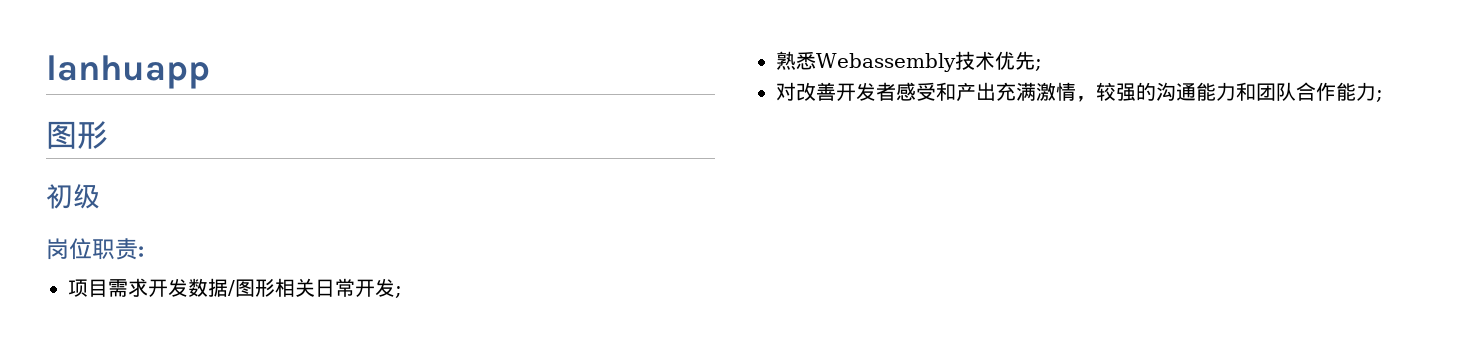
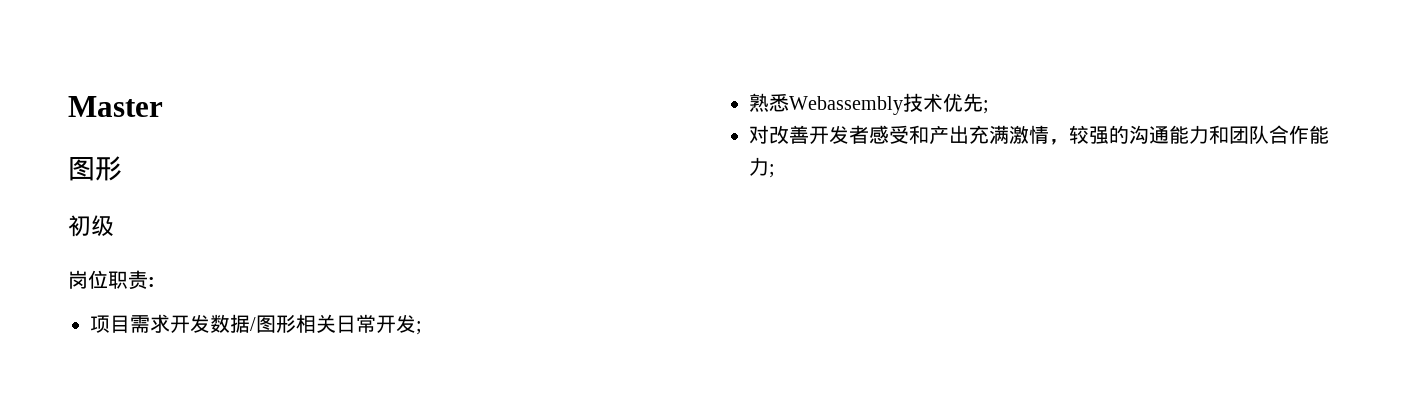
[46,55,210,89] lanhuapp -> [68,96,163,117] Master

